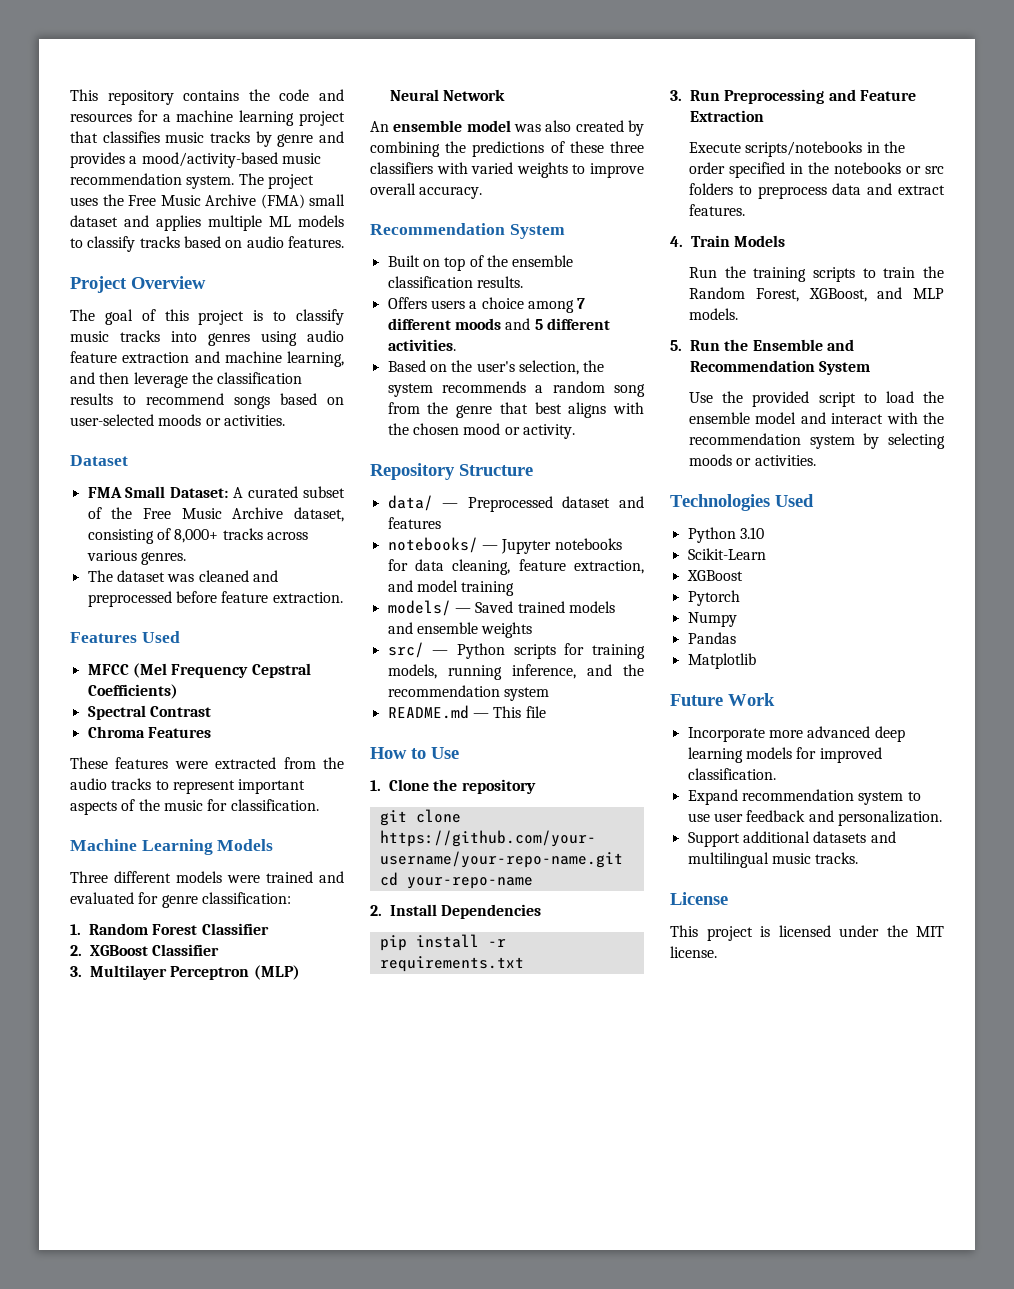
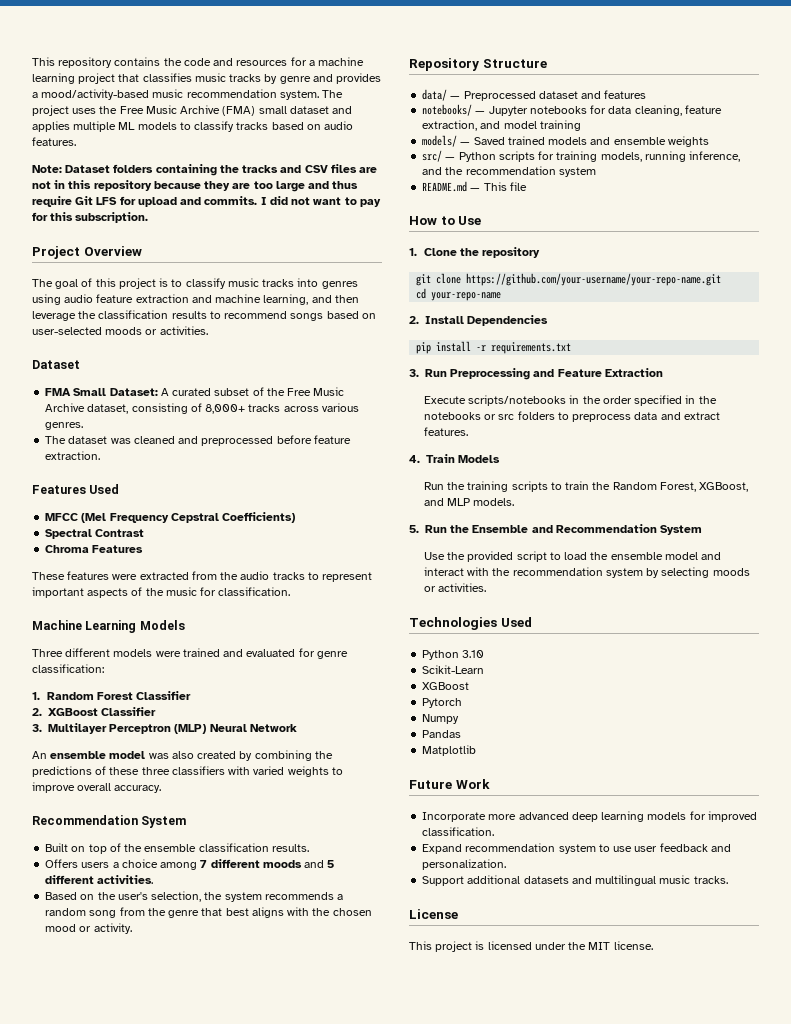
(344, 242) none -> [32,164,378,176] [32,180,359,192] [32,196,381,207] [32,212,149,223] // Note: Dataset folders containing the tracks and CSV files are not in this repository because they are too large and thus require Git LFS for upload and commits. I did not want to pay for this subscription.

